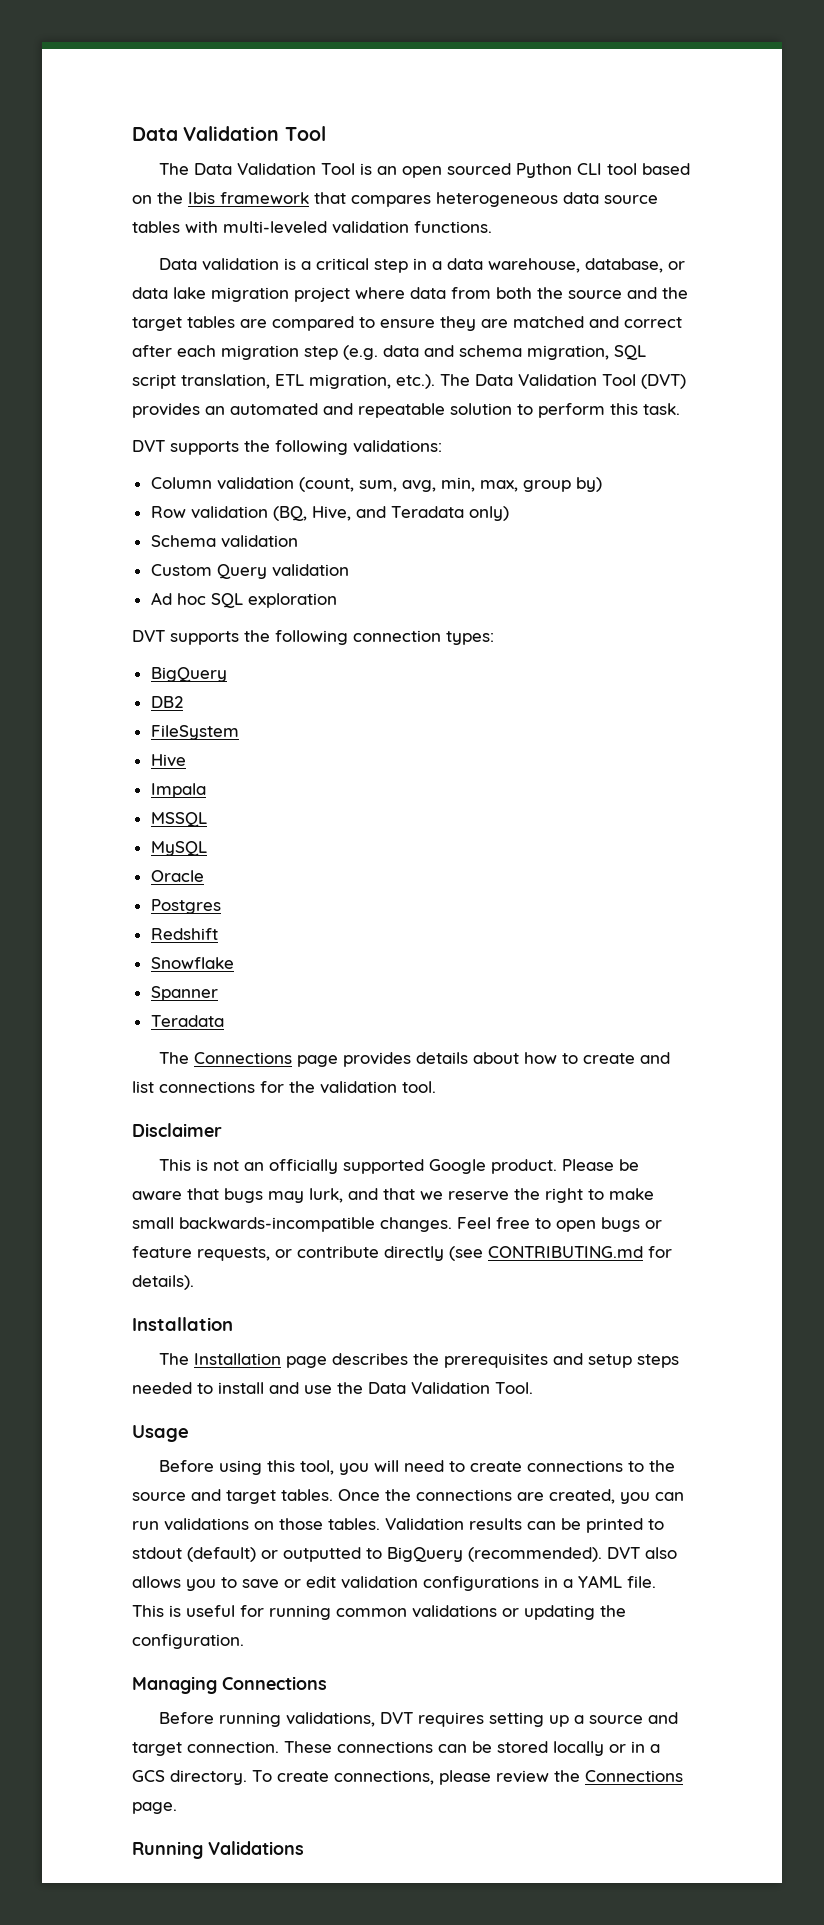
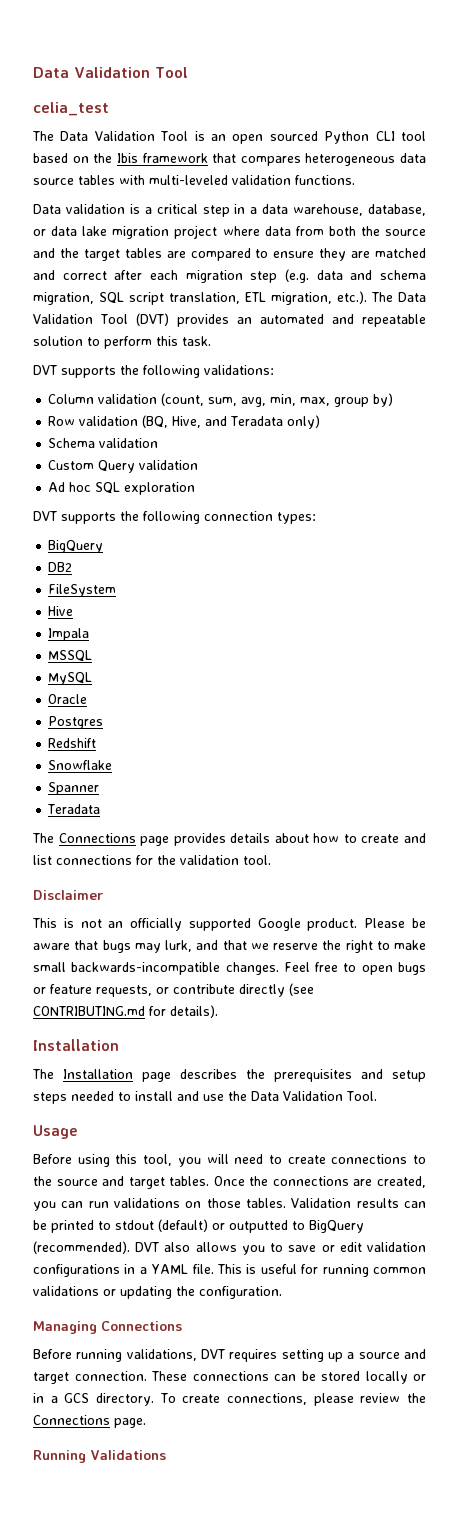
[132,126,326,141] Data Validation Tool -> [33,67,188,78] [33,102,109,116] Data Validation Tool // celia_test

